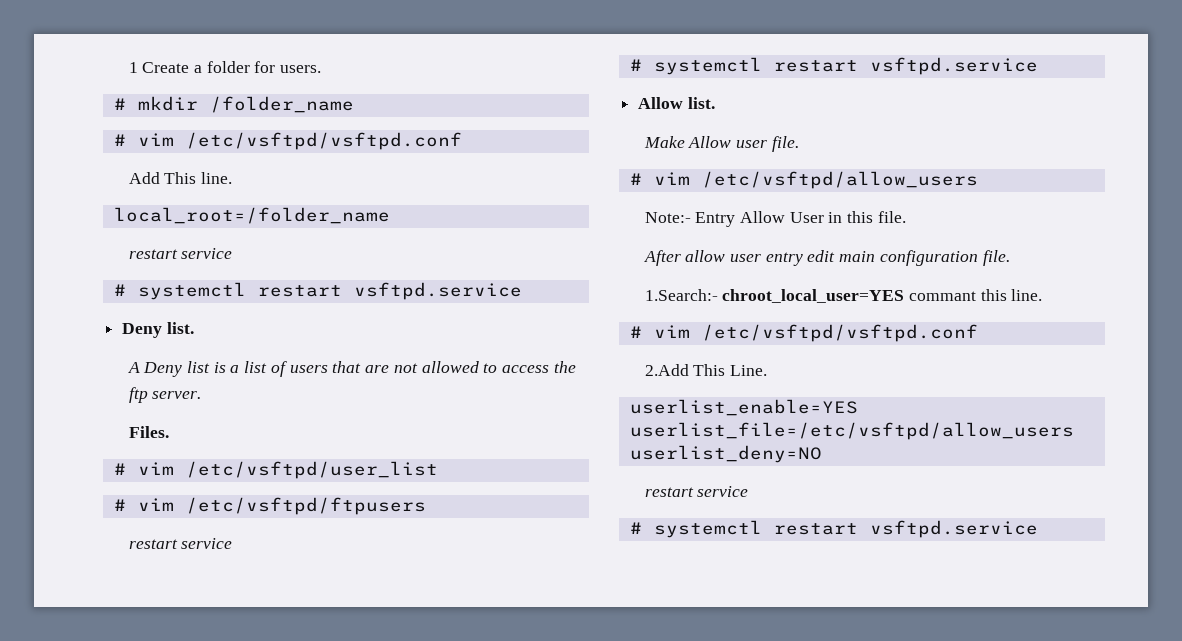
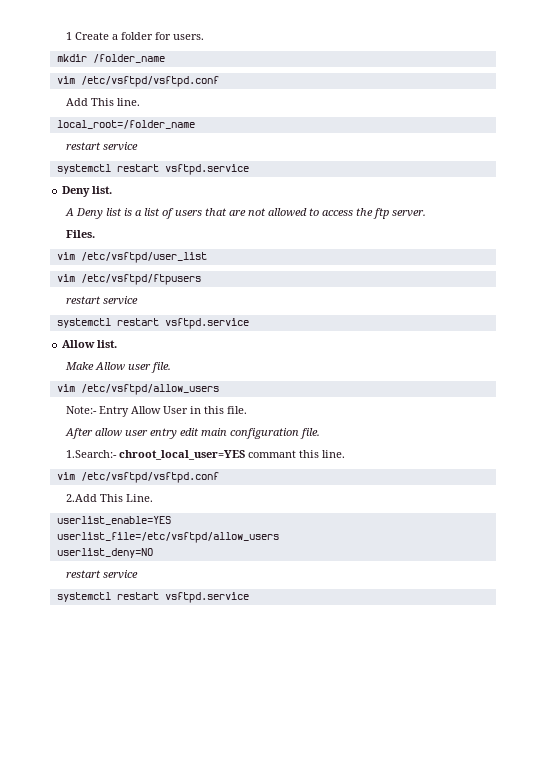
[113,98,126,110] # -> (204, 37) none
[113,134,126,146] # -> (165, 58) none
[113,284,126,296] # -> (138, 146) none
[113,463,126,475] # -> (95, 234) none
[113,499,126,511] # -> (207, 257) none
[629,59,642,71] # -> (138, 300) none
[629,173,642,185] # -> (171, 367) none
[629,326,642,338] # -> (345, 454) none
[629,522,642,534] # -> (138, 574) none

